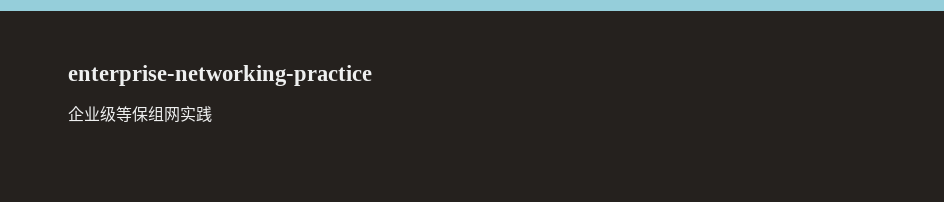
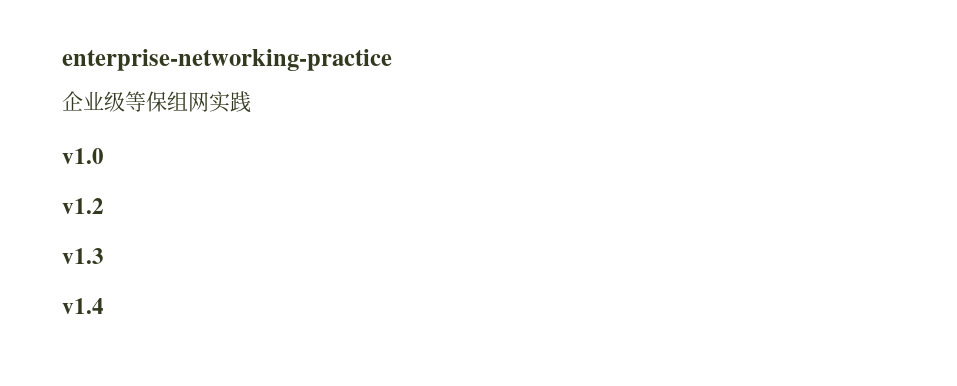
(212, 114) none -> [62,148,104,164] [62,198,104,214] [62,248,104,264] [62,298,104,314] // v1.0 // v1.2 // v1.3 // v1.4

